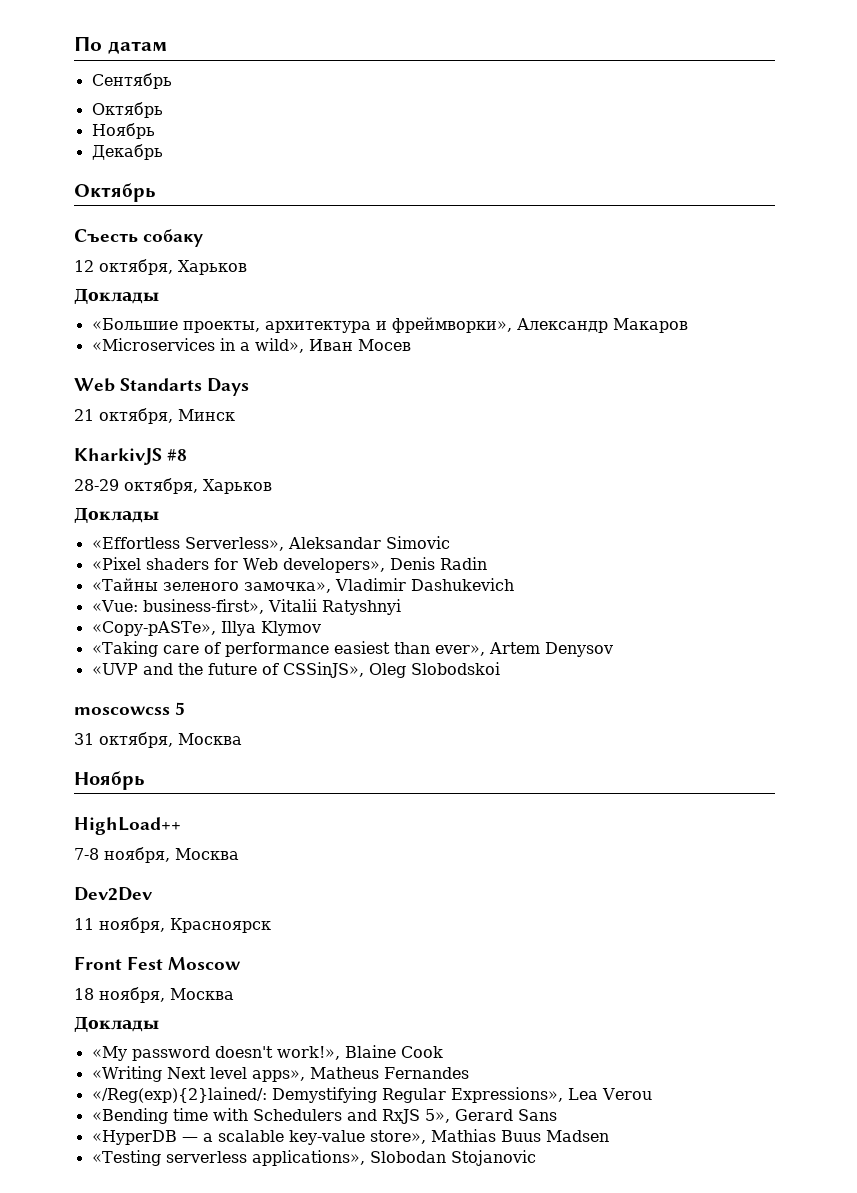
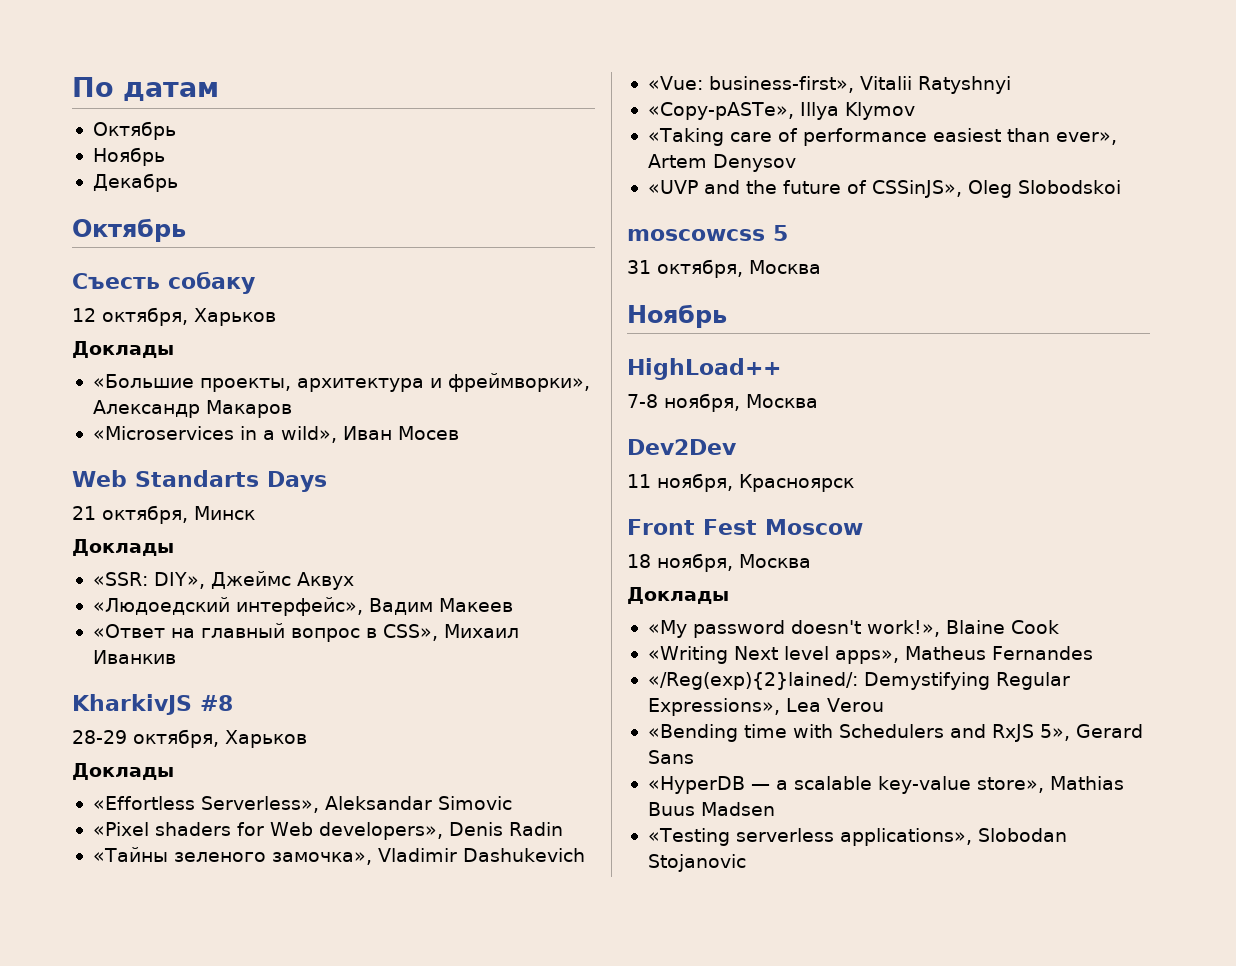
[91,73,172,89] // Сентябрь -> (219, 91) none
(235, 415) none -> [72,539,174,556] [92,571,354,590] [92,597,513,616] [92,623,519,642] [92,650,176,664] // Доклады // «SSR: DIY», Джеймс Аквух // «Людоедский интерфейс», Вадим Макеев // «Ответ на главный вопрос в CSS», Михаил Иванкив

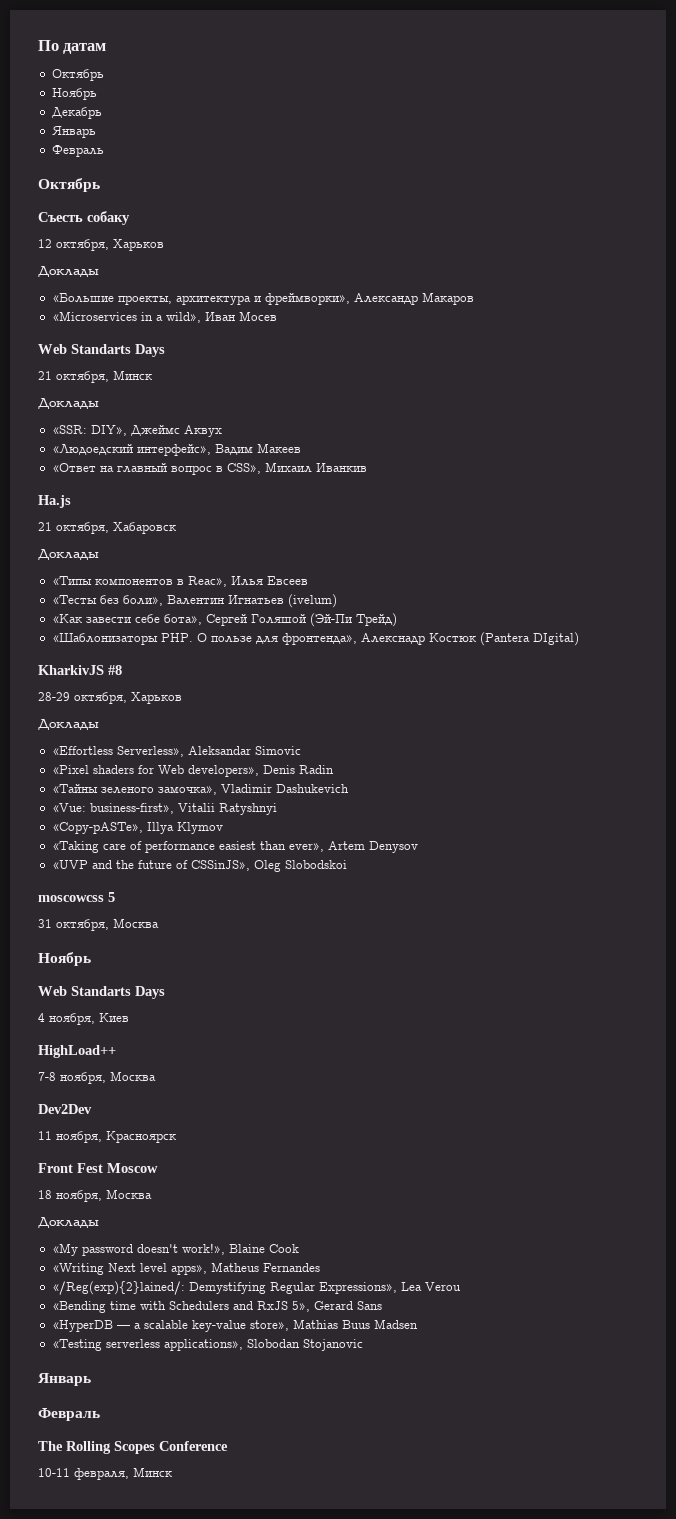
(178, 182) none -> [51,126,96,138] [51,145,104,157] // Январь // Февраль
(176, 657) none -> [38,495,71,508] [38,522,176,534] [38,549,99,560] [51,576,308,587] [51,594,337,608] [51,613,397,627] [51,632,579,646] // Ha.js // 21 октября, Хабаровск // Доклады // «Типы компонентов в Reac», Илья Евсеев // «Тесты без боли», Валентин Игнатьев (ivelum) // «Как завести себе бота», Сергей Голяшой (Эй-Пи Трейд) // «Шаблонизаторы PHP. О пользе для фронтенда», Алекснадр Костюк (Pantera DIgital)
(727, 316) none -> [38,986,165,999] [38,1013,129,1025] // Web Standarts Days // 4 ноября, Киев
(746, 863) none -> [38,1373,91,1386] [38,1408,100,1421] [38,1441,228,1454] [38,1467,172,1480] // Январь // Февраль // The Rolling Scopes Conference // 10-11 февраля, Минск

